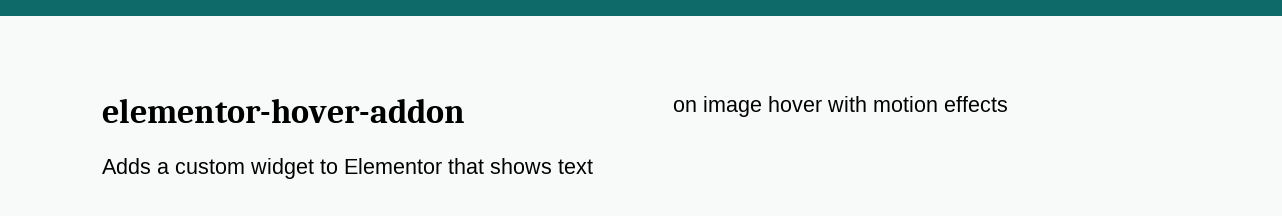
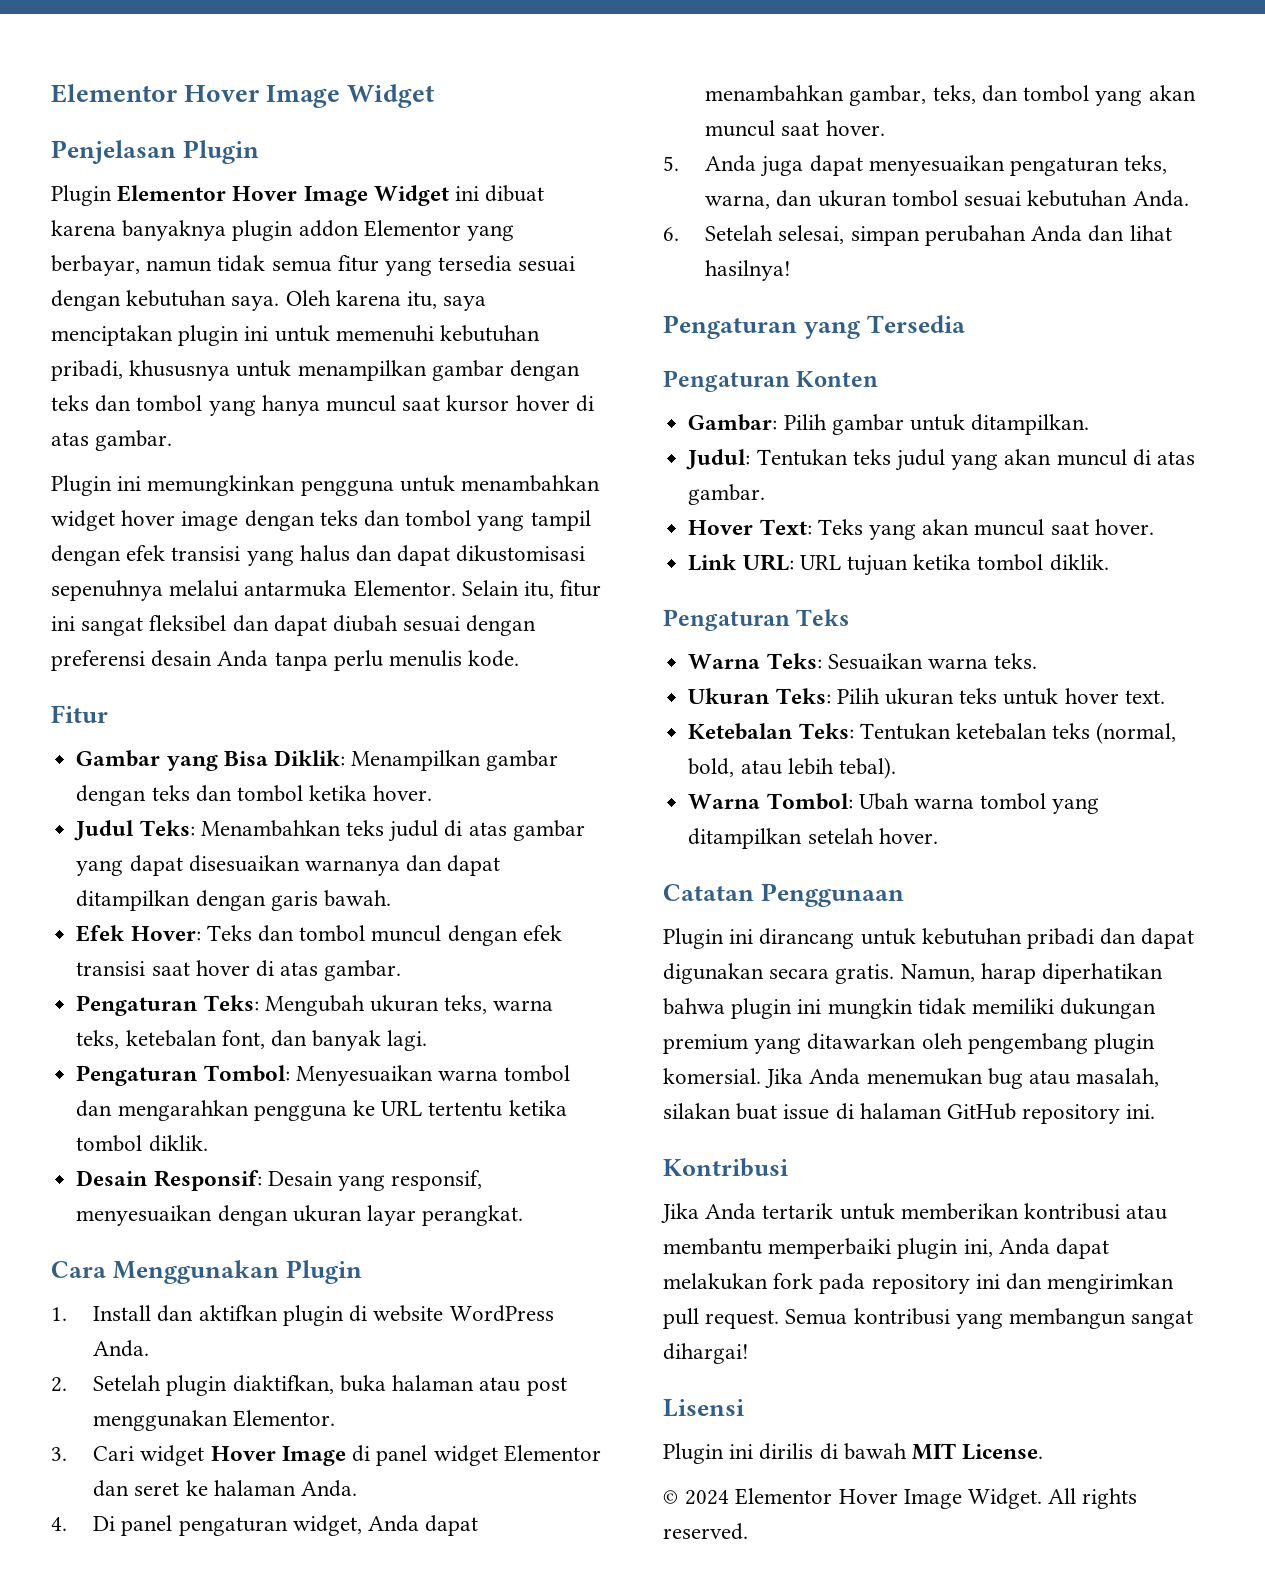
[102,98,465,123] [102,158,593,179] [673,96,1008,117] elementor-hover-addon // Adds a custom widget to Elementor that shows text on image hover with motion effects -> [51,84,436,108] [51,140,259,164] [51,185,545,206] [51,220,515,241] [51,255,576,276] [51,290,487,311] [51,325,541,346] [51,360,581,381] [51,395,594,416] [51,430,173,451] [51,475,601,496] [51,510,591,531] [51,545,586,566] [51,580,602,601] [51,615,537,636] [51,650,520,671] [51,705,108,723] [76,750,559,771] [76,785,433,806] [74,820,585,842] [76,855,501,876] [76,890,391,911] [76,925,562,946] [76,960,402,981] [76,995,554,1016] [76,1030,428,1051] [76,1065,571,1086] [76,1100,567,1121] [76,1135,208,1152] [76,1170,483,1191] [76,1205,524,1226] [51,1260,362,1284] [51,1305,554,1326] [93,1340,150,1357] [51,1375,567,1396] [93,1410,336,1431] [51,1445,601,1466] [93,1480,358,1497] [51,1515,479,1536] [705,85,1196,106] [705,120,885,137] [663,155,1168,177] [705,190,1189,209] [663,225,1172,246] [705,260,792,281] [663,315,965,339] [663,370,879,392] [688,414,1090,435] [686,449,1195,471] [688,484,766,505] [688,519,1154,540] [688,554,1109,576] [663,609,850,631] [688,653,1038,670] [688,688,1165,705] [688,722,1177,744] [688,757,896,779] [688,793,1100,814] [688,828,938,849] [663,883,904,907] [663,928,1195,949] [663,963,1164,984] [663,998,1157,1019] [663,1033,1156,1054] [663,1068,1160,1089] [663,1103,1156,1124] [663,1158,788,1177] [661,1203,1168,1223] [663,1238,1110,1259] [663,1273,1175,1294] [663,1308,1194,1329] [663,1343,749,1364] [663,1399,744,1417] [663,1443,1044,1464] [663,1488,1138,1509] [663,1523,748,1540] Elementor Hover Image Widget // Penjelasan Plugin // Plugin Elementor Hover Image Widget ini dibuat karena banyaknya plugin addon Elementor yang berbayar, namun tidak semua fitur yang tersedia sesuai dengan kebutuhan saya. Oleh karena itu, saya menciptakan plugin ini untuk memenuhi kebutuhan pribadi, khususnya untuk menampilkan gambar dengan teks dan tombol yang hanya muncul saat kursor hover di atas gambar. // Plugin ini memungkinkan pengguna untuk menambahkan widget hover image dengan teks dan tombol yang tampil dengan efek transisi yang halus dan dapat dikustomisasi sepenuhnya melalui antarmuka Elementor. Selain itu, fitur ini sangat fleksibel dan dapat diubah sesuai dengan preferensi desain Anda tanpa perlu menulis kode. // Fitur // Gambar yang Bisa Diklik: Menampilkan gambar dengan teks dan tombol ketika hover. // Judul Teks: Menambahkan teks judul di atas gambar yang dapat disesuaikan warnanya dan dapat ditampilkan dengan garis bawah. // Efek Hover: Teks dan tombol muncul dengan efek transisi saat hover di atas gambar. // Pengaturan Teks: Mengubah ukuran teks, warna teks, ketebalan font, dan banyak lagi. // Pengaturan Tombol: Menyesuaikan warna tombol dan mengarahkan pengguna ke URL tertentu ketika tombol diklik. // Desain Responsif: Desain yang responsif, menyesuaikan dengan ukuran layar perangkat. // Cara Menggunakan Plugin // 1. Install dan aktifkan plugin di website WordPress Anda. // 2. Setelah plugin diaktifkan, buka halaman atau post menggunakan Elementor. // 3. Cari widget Hover Image di panel widget Elementor dan seret ke halaman Anda. // 4. Di panel pengaturan widget, Anda dapat menambahkan gambar, teks, dan tombol yang akan muncul saat hover. // 5. Anda juga dapat menyesuaikan pengaturan teks, warna, dan ukuran tombol sesuai kebutuhan Anda. // 6. Setelah selesai, simpan perubahan Anda dan lihat hasilnya! // Pengaturan yang Tersedia // Pengaturan Konten // Gambar: Pilih gambar untuk ditampilkan. // Judul: Tentukan teks judul yang akan muncul di atas gambar. // Hover Text: Teks yang akan muncul saat hover. // Link URL: URL tujuan ketika tombol diklik. // Pengaturan Teks // Warna Teks: Sesuaikan warna teks. // Ukuran Teks: Pilih ukuran teks untuk hover text. // Ketebalan Teks: Tentukan ketebalan teks (normal, bold, atau lebih tebal). // Warna Tombol: Ubah warna tombol yang ditampilkan setelah hover. // Catatan Penggunaan // Plugin ini dirancang untuk kebutuhan pribadi dan dapat digunakan secara gratis. Namun, harap diperhatikan bahwa plugin ini mungkin tidak memiliki dukungan premium yang ditawarkan oleh pengembang plugin komersial. Jika Anda menemukan bug atau masalah, silakan buat issue di halaman GitHub repository ini. // Kontribusi // Jika Anda tertarik untuk memberikan kontribusi atau membantu memperbaiki plugin ini, Anda dapat melakukan fork pada repository ini dan mengirimkan pull request. Semua kontribusi yang membangun sangat dihargai! // Lisensi // Plugin ini dirilis di bawah MIT License. // © 2024 Elementor Hover Image Widget. All rights reserved.

